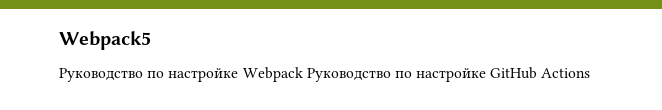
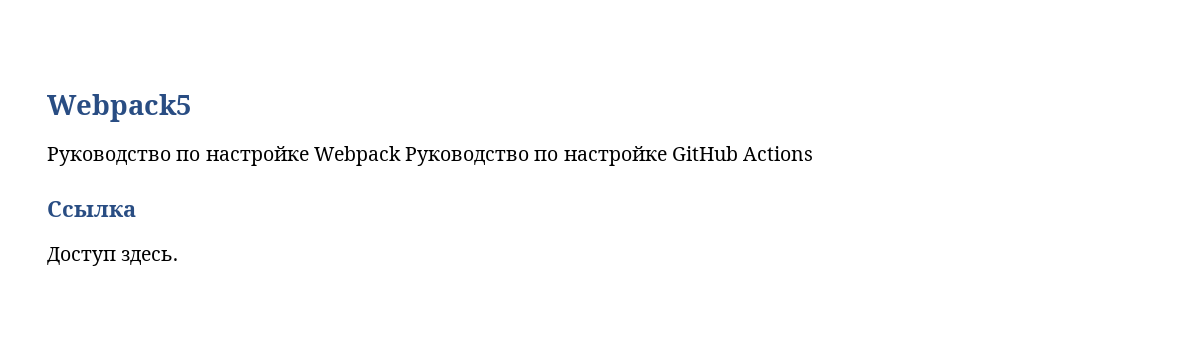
(591, 73) none -> [47,201,136,217] [47,247,179,266] // Ссылка // Доступ здесь.

